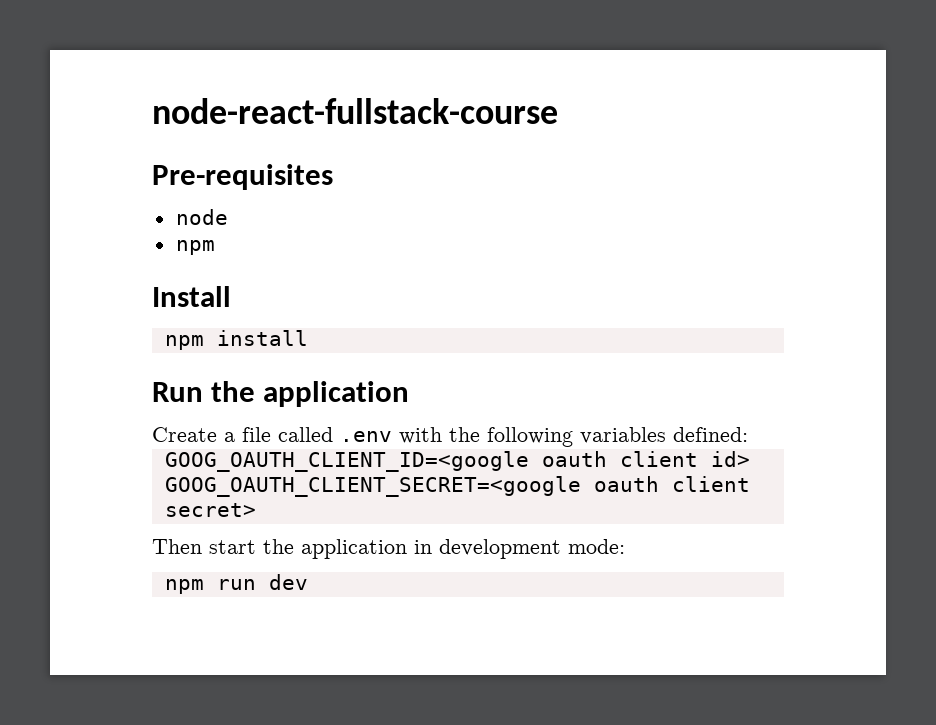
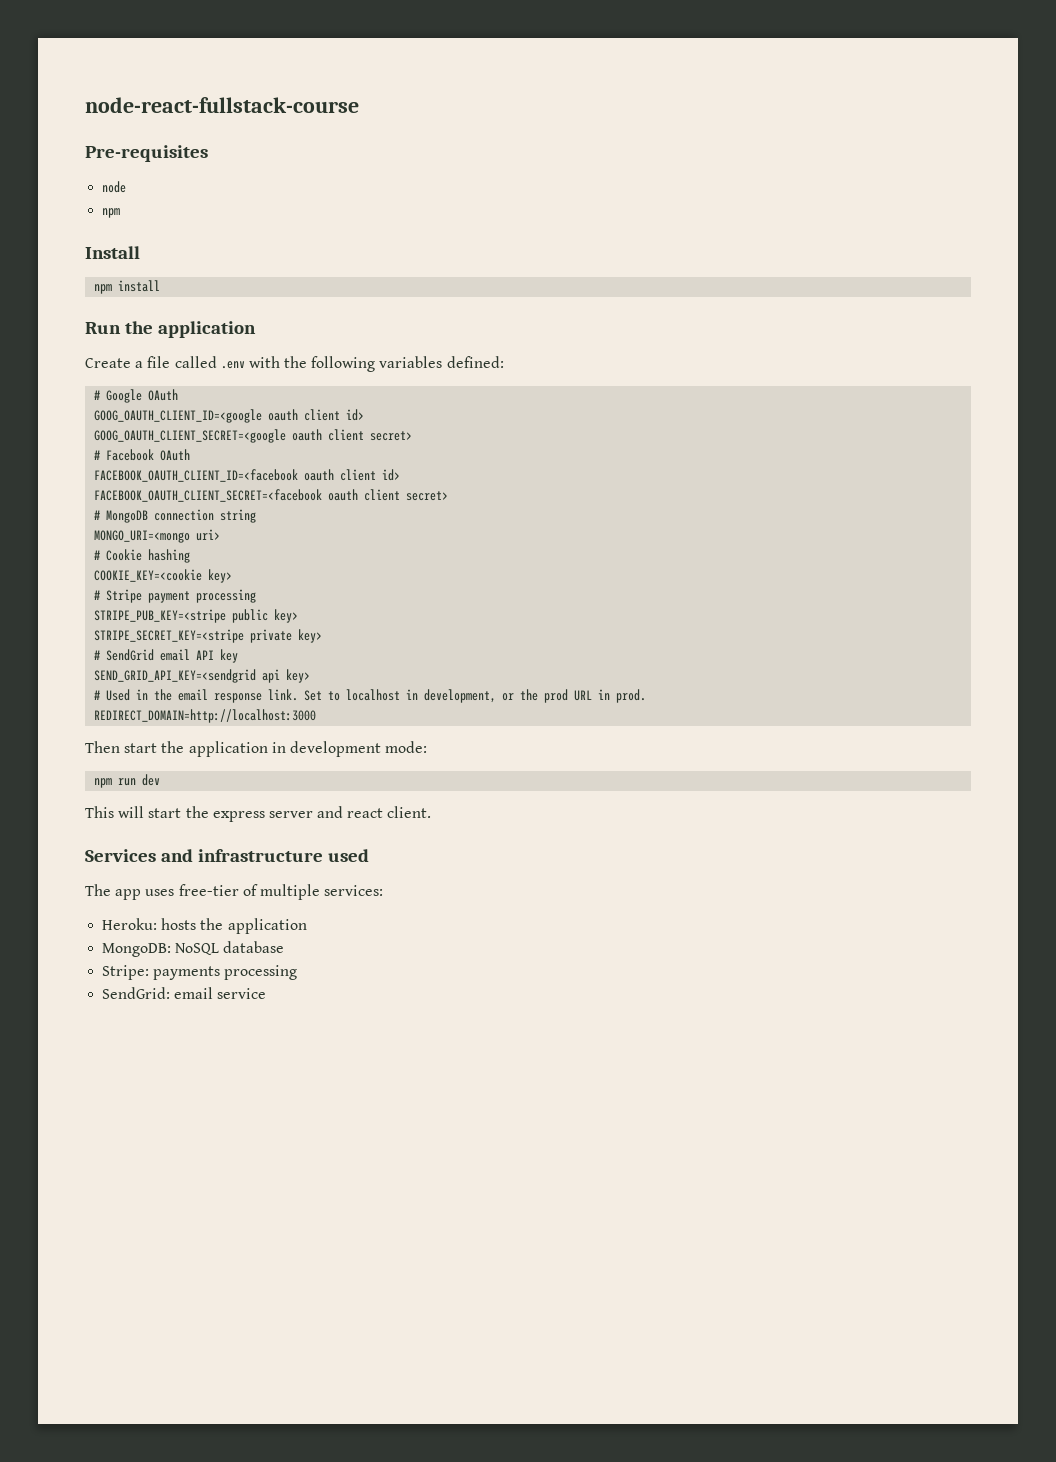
(748, 434) none -> [94,389,179,403] // # Google OAuth
(256, 510) none -> [94,449,191,461] [94,469,401,482] [94,489,449,502] [94,509,257,523] [94,529,221,543] [94,549,191,563] [94,569,233,583] [94,589,257,603] [94,609,299,623] [94,629,323,643] [94,649,239,663] [94,669,311,683] [94,689,647,703] [94,709,317,723] // # Facebook OAuth // FACEBOOK_OAUTH_CLIENT_ID=<facebook oauth client id> // FACEBOOK_OAUTH_CLIENT_SECRET=<facebook oauth client secret> // # MongoDB connection string // MONGO_URI=<mongo uri> // # Cookie hashing // COOKIE_KEY=<cookie key> // # Stripe payment processing // STRIPE_PUB_KEY=<stripe public key> // STRIPE_SECRET_KEY=<stripe private key> // # SendGrid email API key // SEND_GRID_API_KEY=<sendgrid api key> // # Used in the email response link. Set to localhost in development, or the prod URL in prod. // REDIRECT_DOMAIN=http://localhost:3000
(308, 582) none -> [85,806,432,822] [85,849,370,862] [85,884,384,900] [102,918,307,934] [102,941,285,957] [102,965,298,980] [102,987,267,999] // This will start the express server and react client. // Services and infrastructure used // The app uses free-tier of multiple services: // Heroku: hosts the application // MongoDB: NoSQL database // Stripe: payments processing // SendGrid: email service

